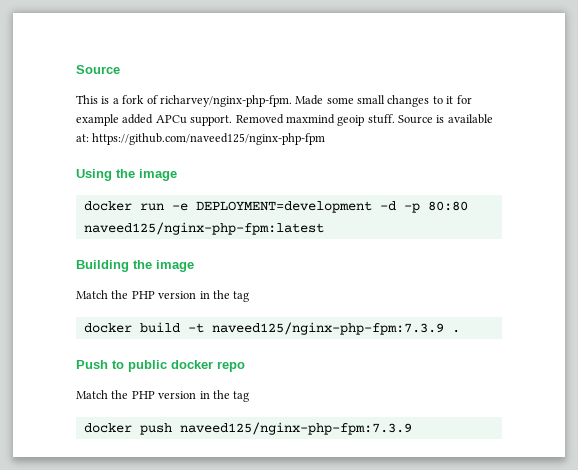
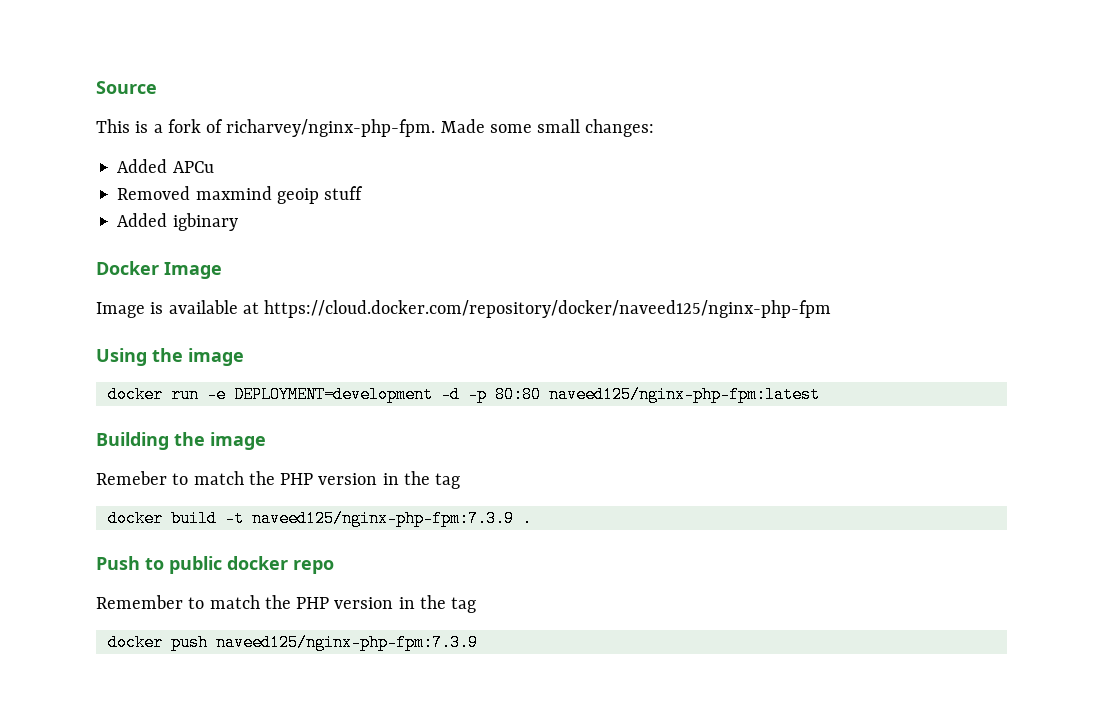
[387,95,472,107] [76,114,154,126] changes to it for example added -> [585,119,655,137] [117,159,168,173] changes: // Added
[190,115,233,126] support. -> (214, 167) //
[367,114,493,124] [76,133,326,145] stuff. Source is available at: https://github.com/naveed125/nginx-php-fpm -> [324,186,364,200] [117,213,238,231] [96,261,222,279] [96,300,832,318] stuff // Added igbinary // Docker Image // Image is available at https://cloud.docker.com/repository/docker/naveed125/nginx-php-fpm
[76,290,108,299] Match -> [96,471,244,485] Remeber to match
[76,390,108,399] Match -> [96,595,260,609] Remember to match

